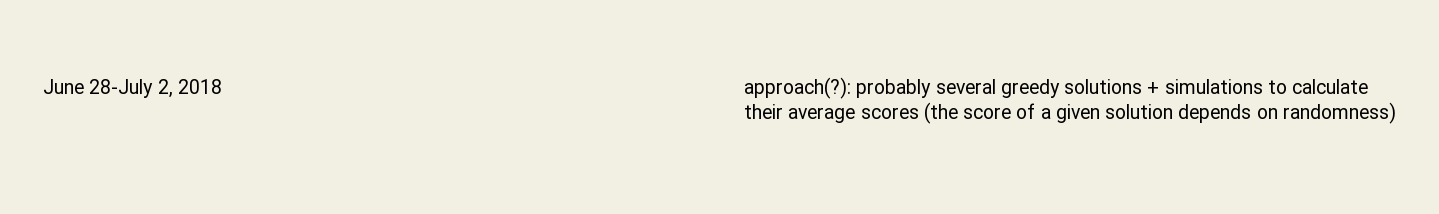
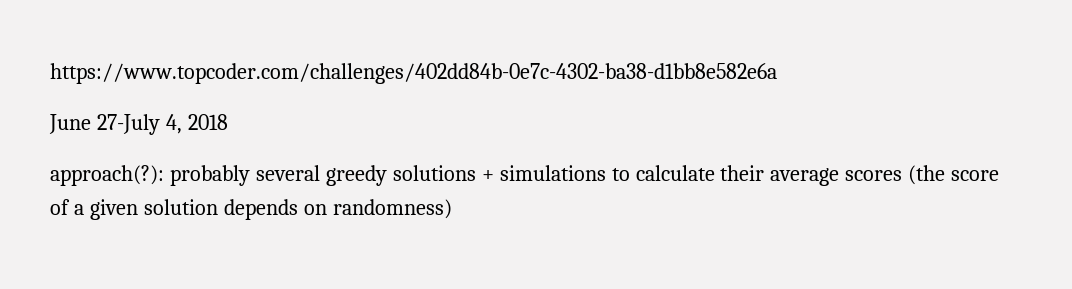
[43,79,173,98] June 28-July 2, -> [50,63,777,84] [49,114,182,135] https://www.topcoder.com/challenges/402dd84b-0e7c-4302-ba38-d1bb8e582e6a // June 27-July 4,

